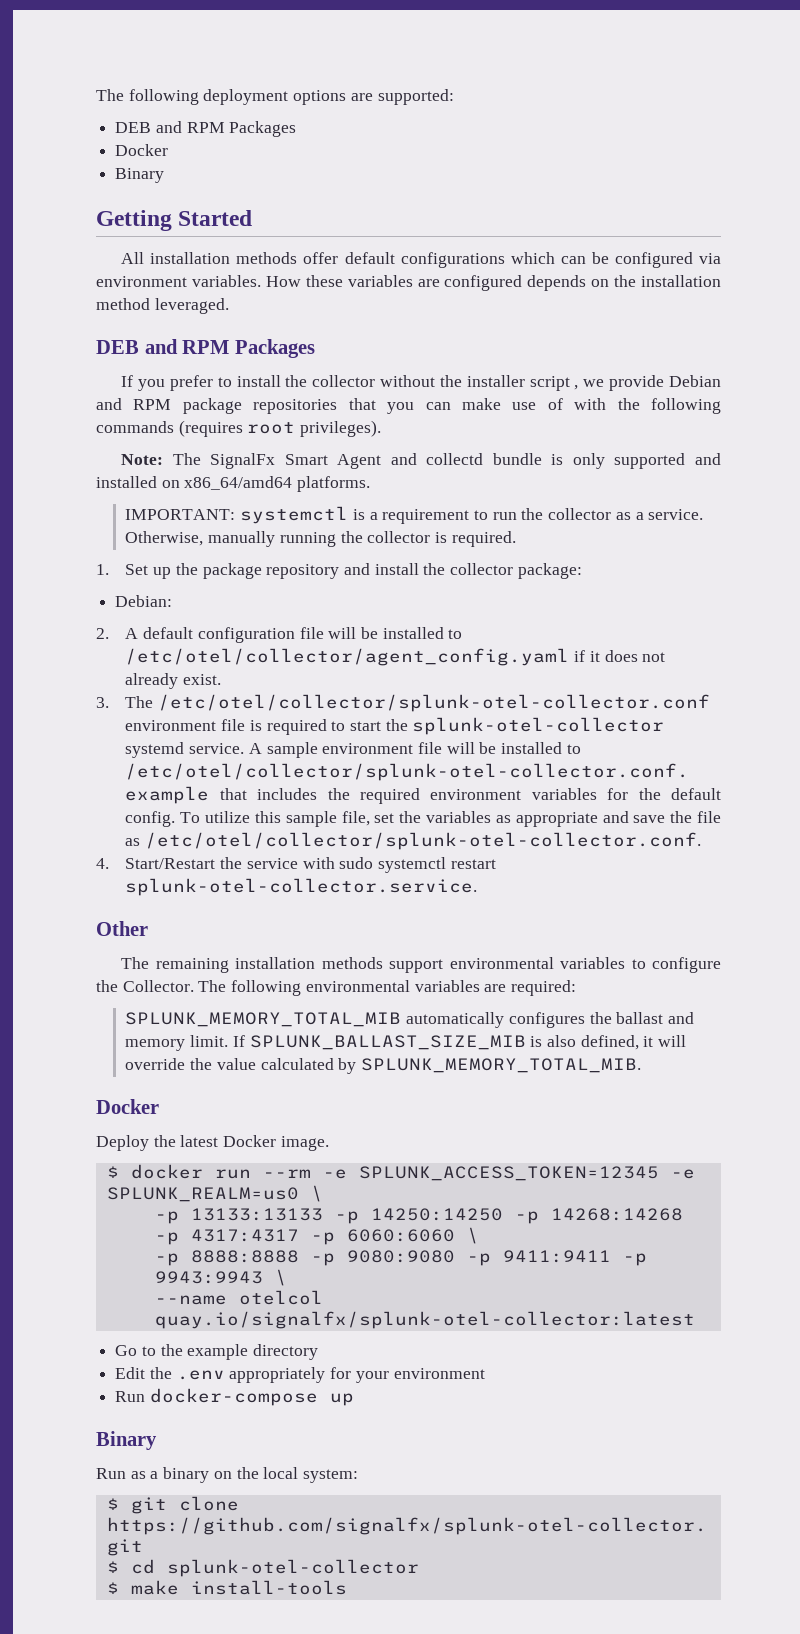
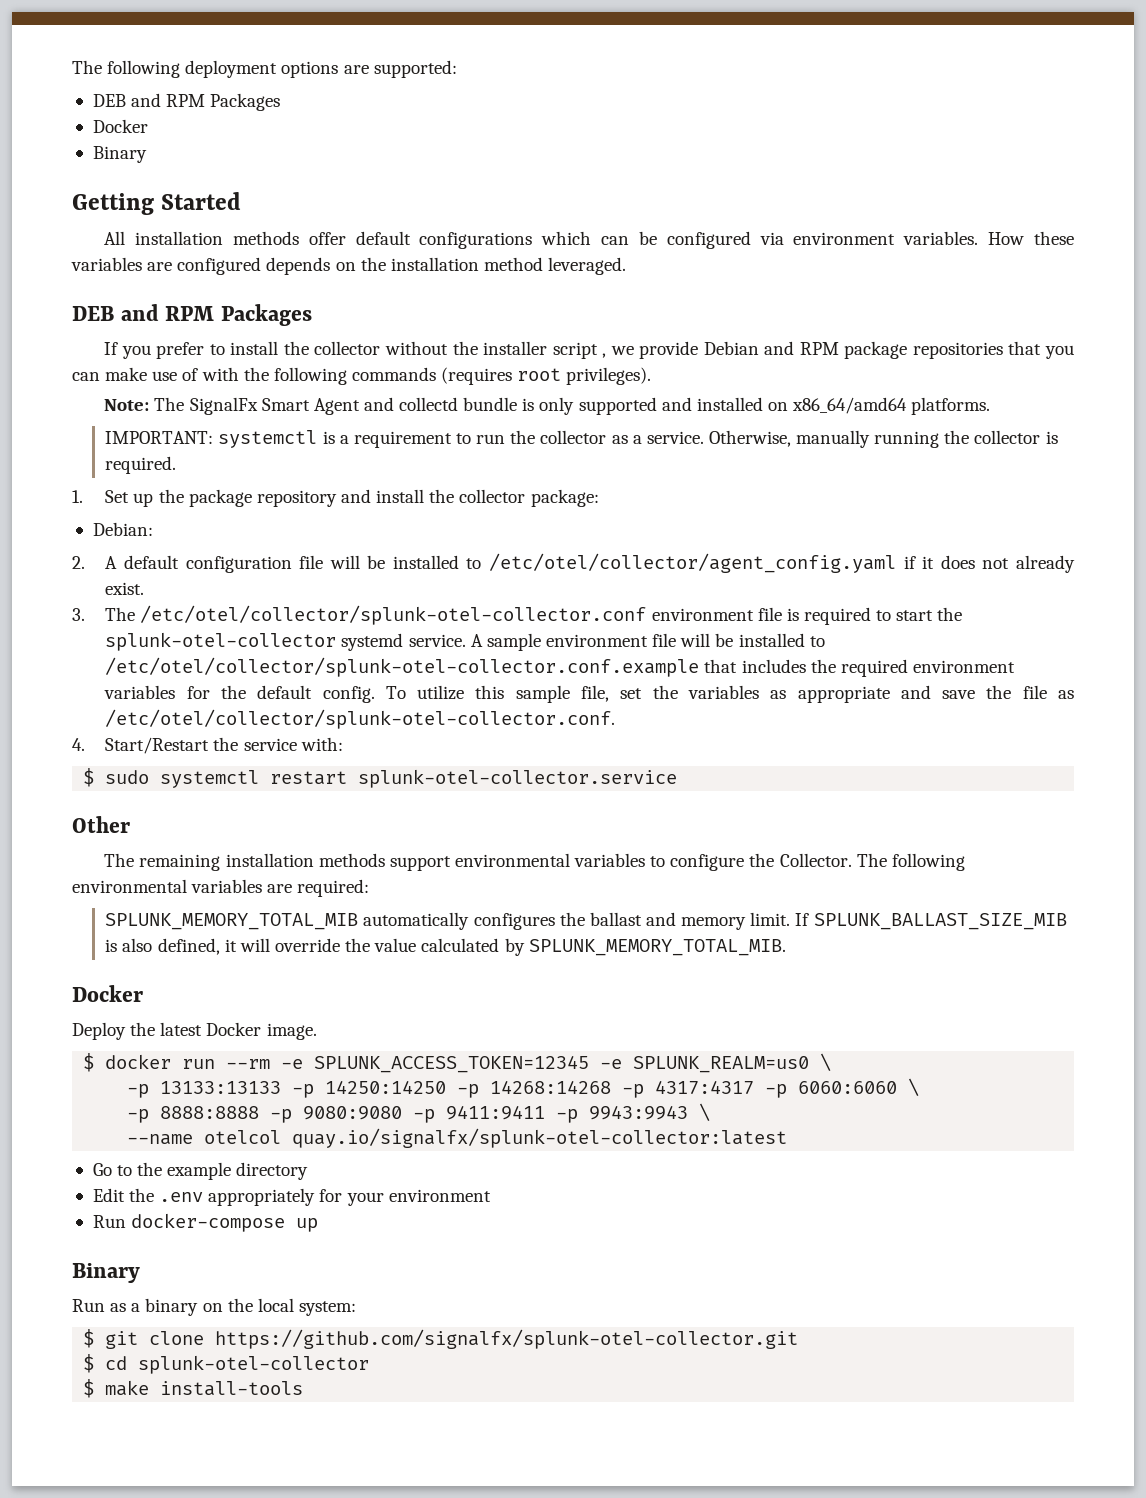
[302,857,335,869] with -> [300,737,343,751] [83,768,95,787] with: // $
[125,878,478,896] splunk-otel-collector.service. -> [358,769,678,788] splunk-otel-collector.service

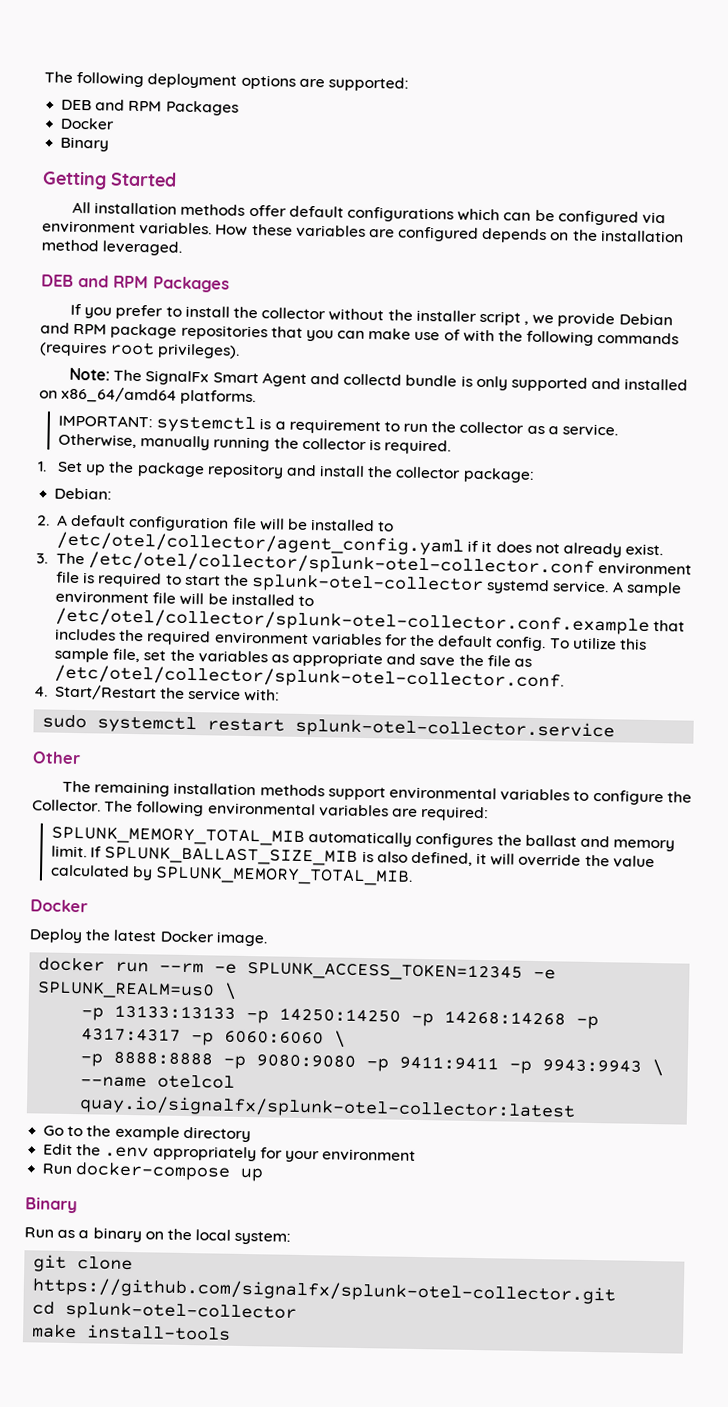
[83,768,95,787] $ -> (281, 695) none
[83,1053,95,1072] $ -> (268, 939) none
[83,1329,95,1348] $ -> (292, 1237) none
[83,1354,95,1373] $ -> (617, 1291) none
[83,1379,95,1398] $ -> (298, 1311) none

